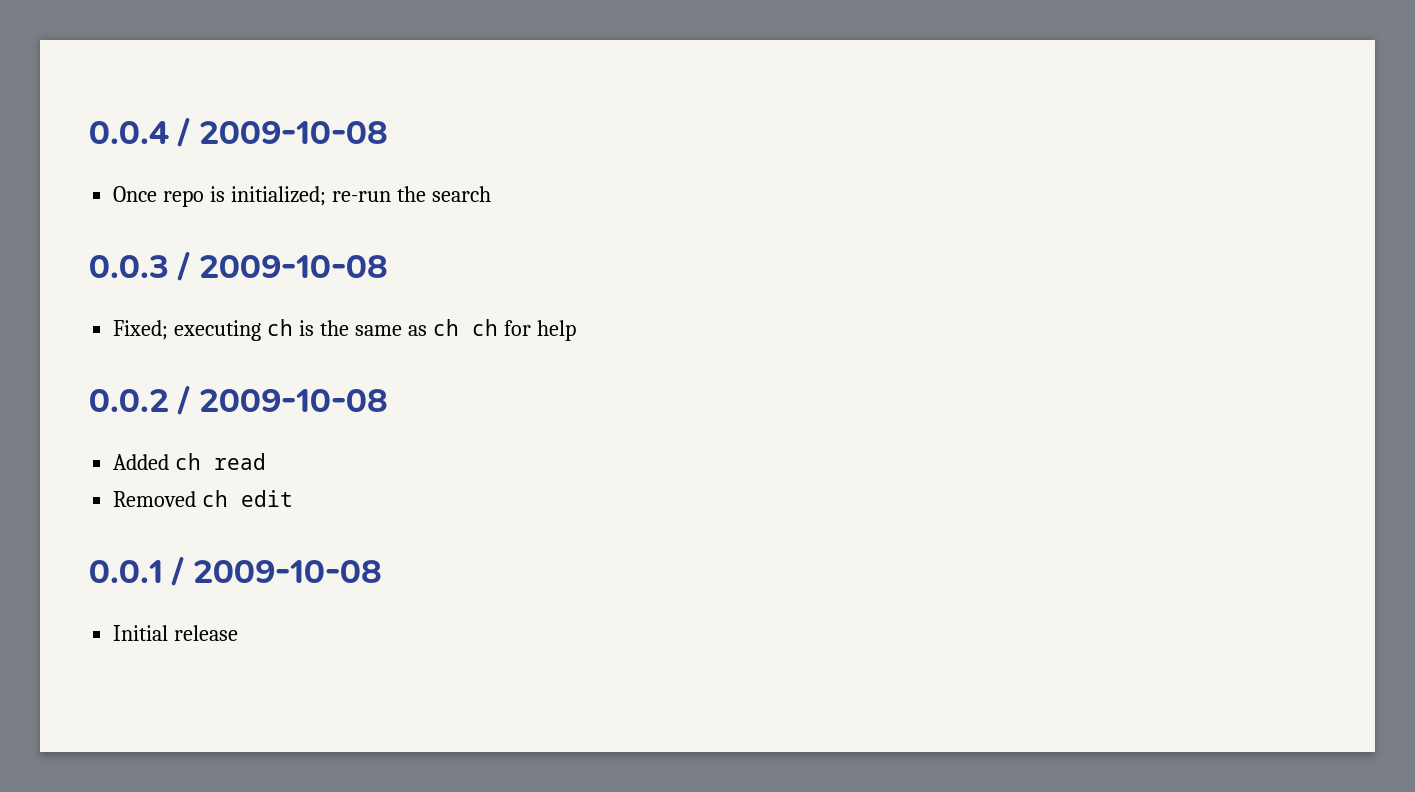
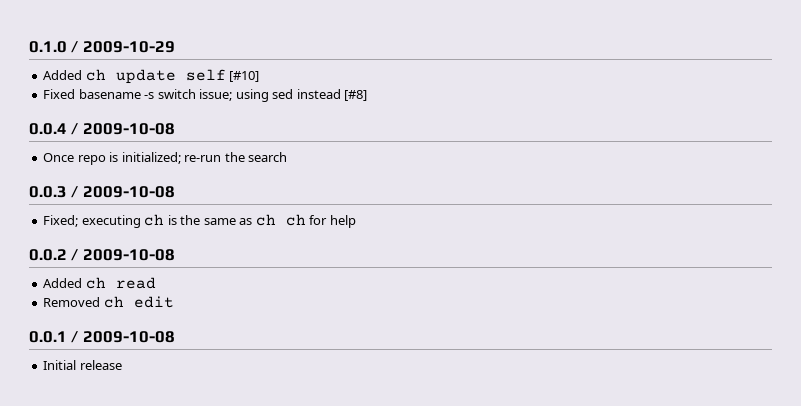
(89, 132) none -> [29,41,175,53] [43,69,260,84] [43,89,368,102] 0.1.0 / 2009-10-29 // Added ch update self [#10] // Fixed basename -s switch issue; using sed instead [#8] //

